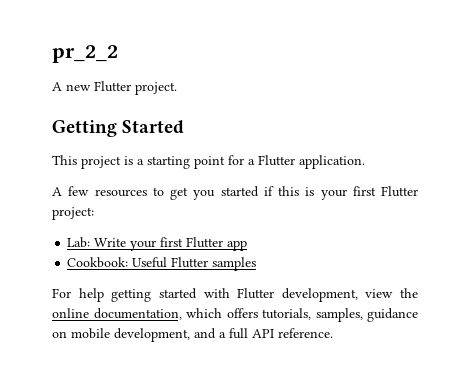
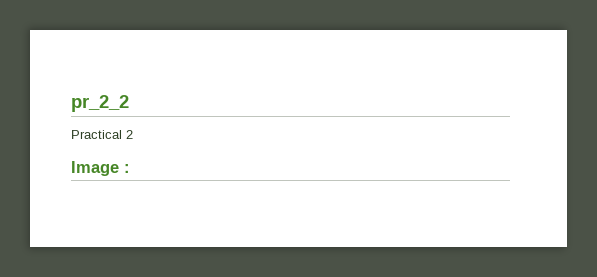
[52,81,177,95] [52,120,185,137] [52,155,365,169] [52,186,418,200] [52,207,94,220] [67,237,248,251] [67,257,257,271] [52,288,418,302] [52,308,418,322] [52,328,333,342] A new Flutter project. // Getting Started // This project is a starting point for a Flutter application. // A few resources to get you started if this is your first Flutter project: // Lab: Write your first Flutter app // Cookbook: Useful Flutter samples // For help getting started with Flutter development, view the online documentation, which offers tutorials, samples, guidance on mobile development, and a full API reference. -> [71,130,133,139] [71,161,130,176] Practical 2 // Image :

